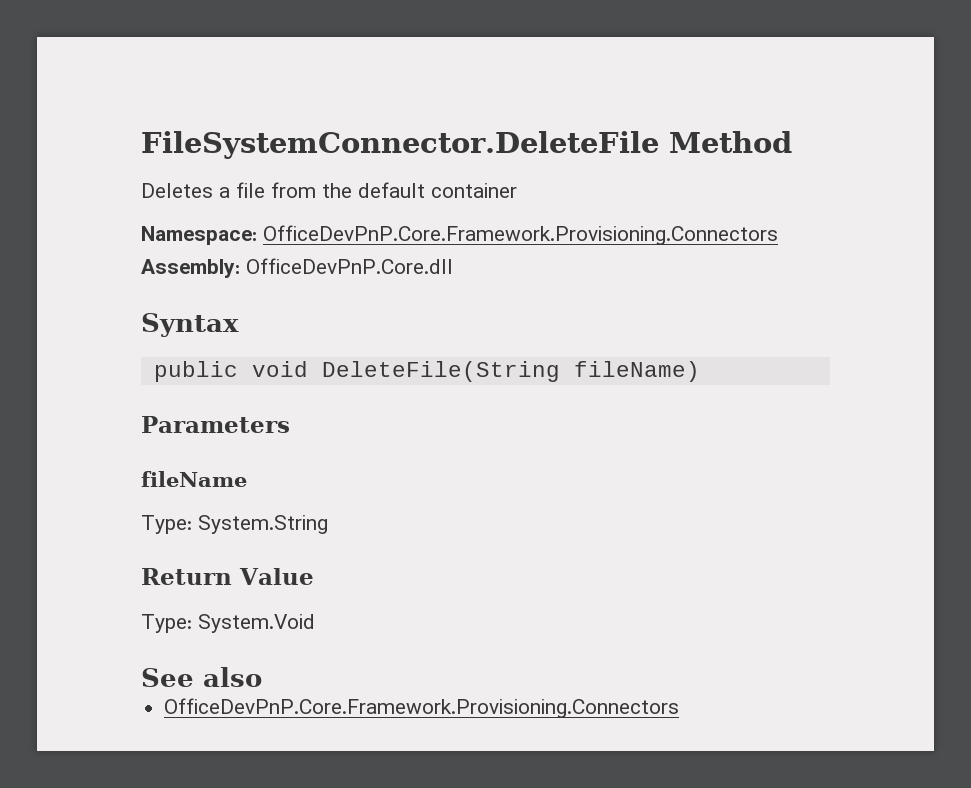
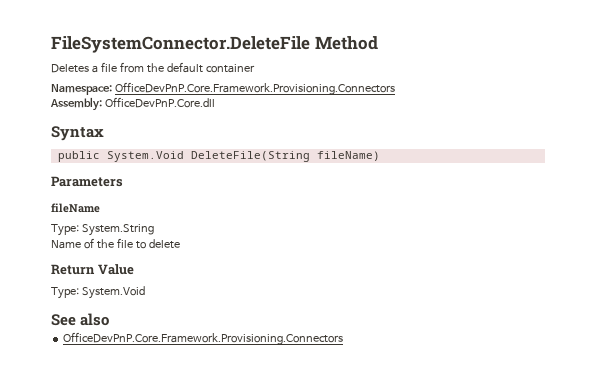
[251,361,308,377] void -> [106,151,184,162] System.Void
(328, 524) none -> [51,238,180,249] // Name of the file to delete

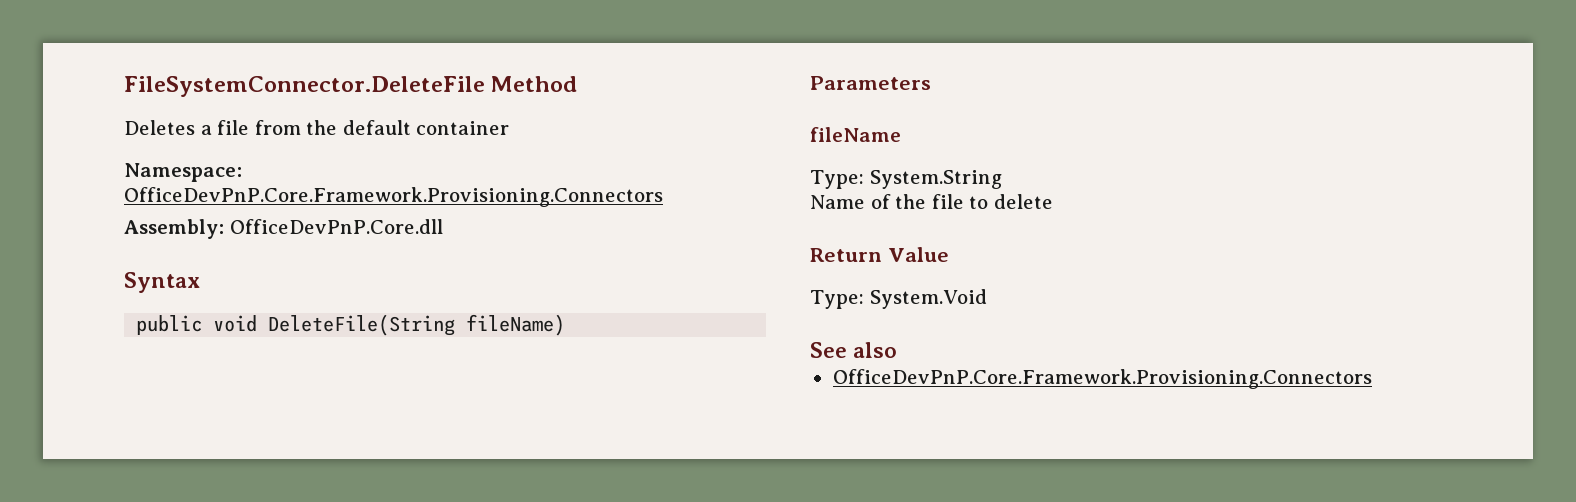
[106,151,184,162] System.Void -> [213,315,258,332] void

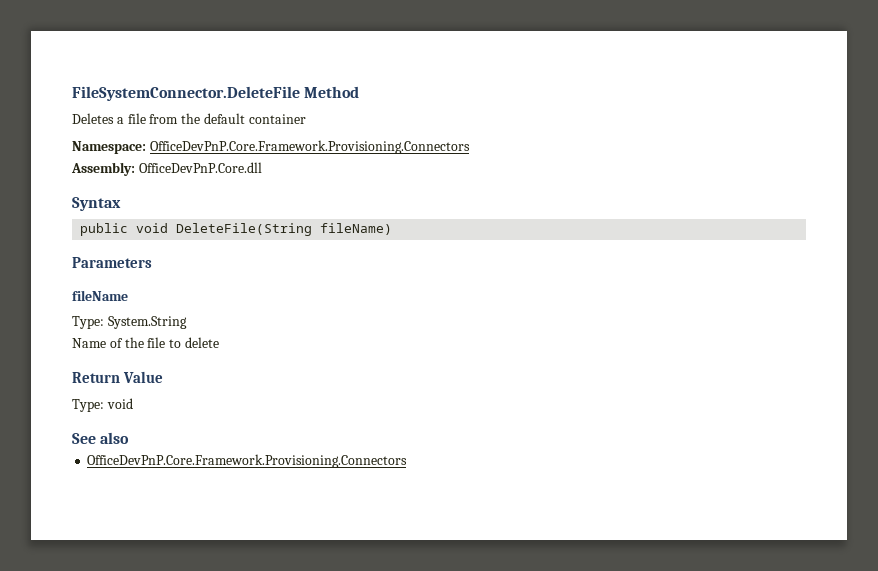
[869,289,988,309] System.Void -> [106,398,133,409] void

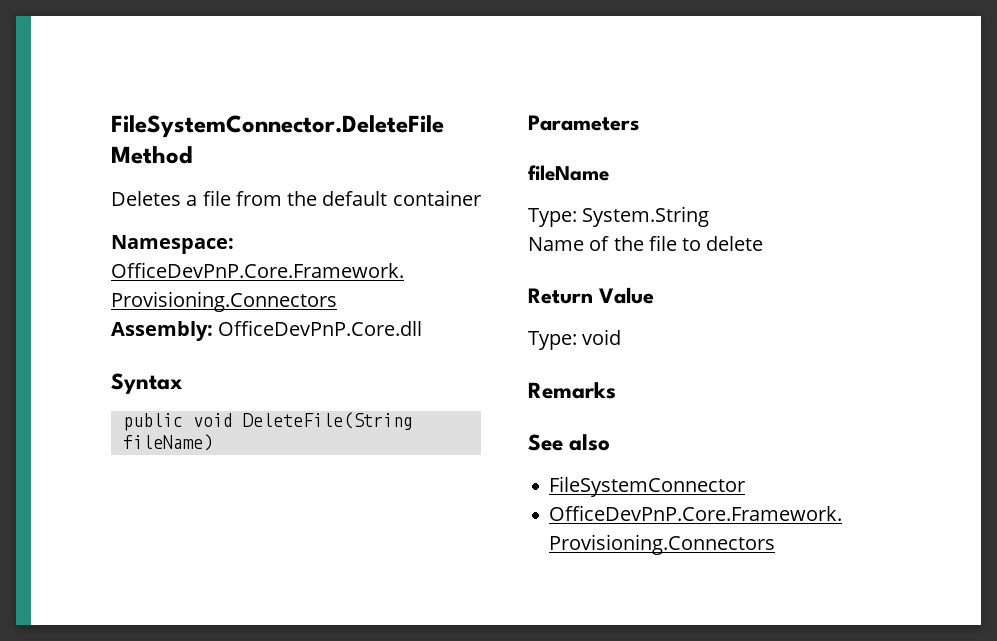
(133, 403) none -> [528,382,616,399] // Remarks
(130, 438) none -> [549,476,746,497] // FileSystemConnector

